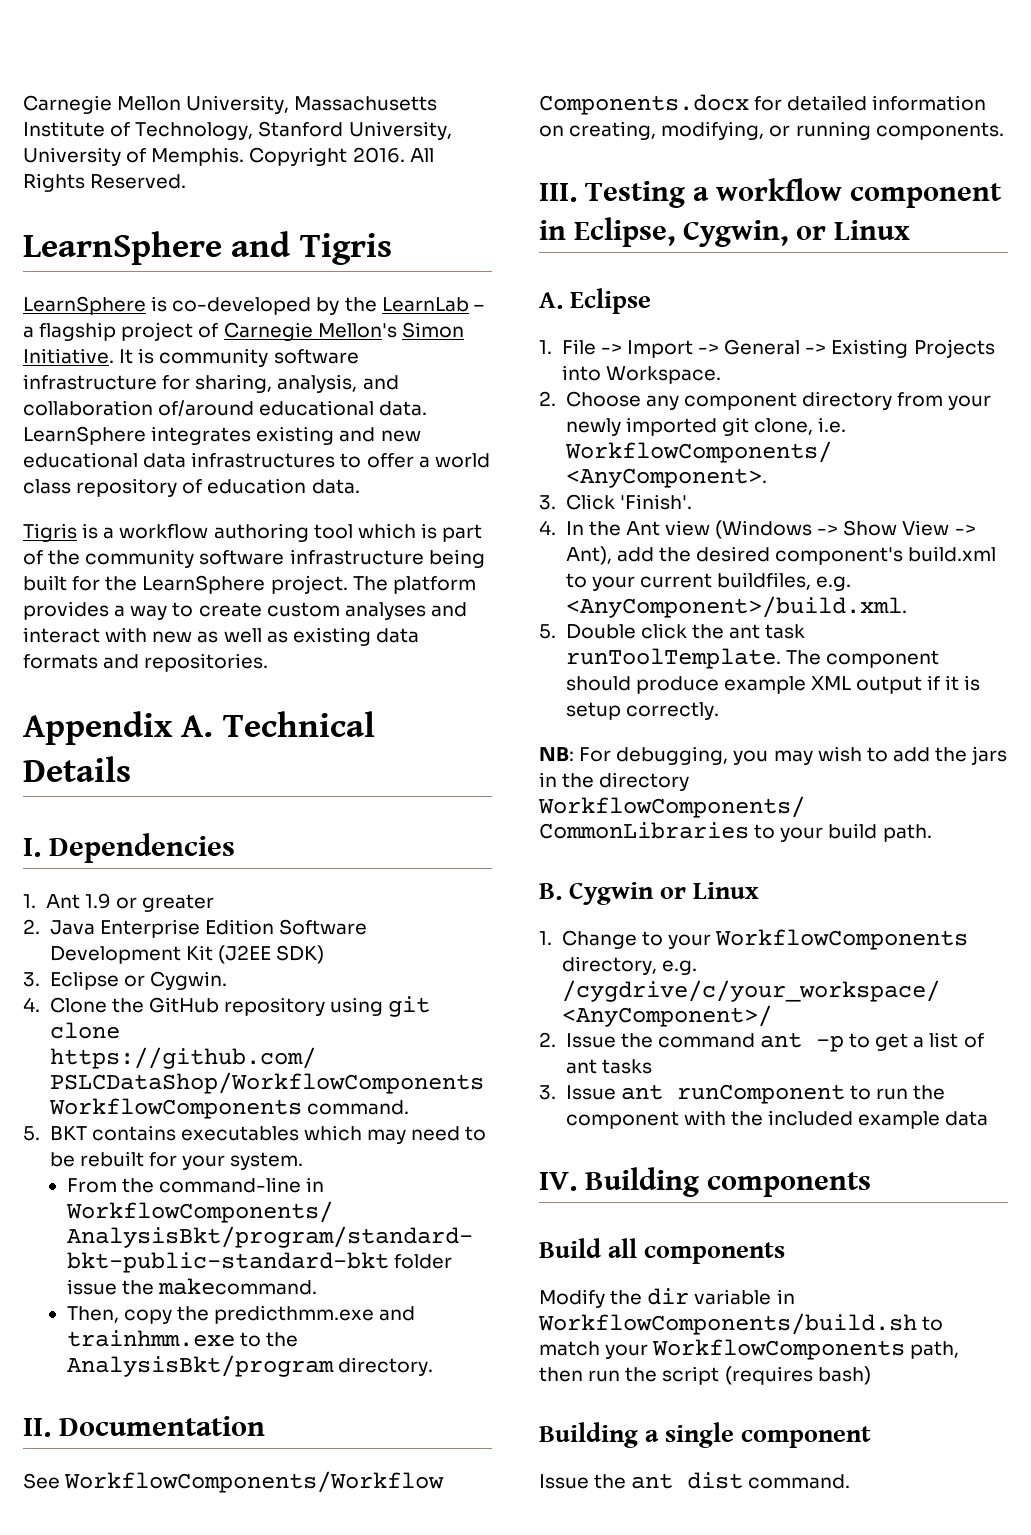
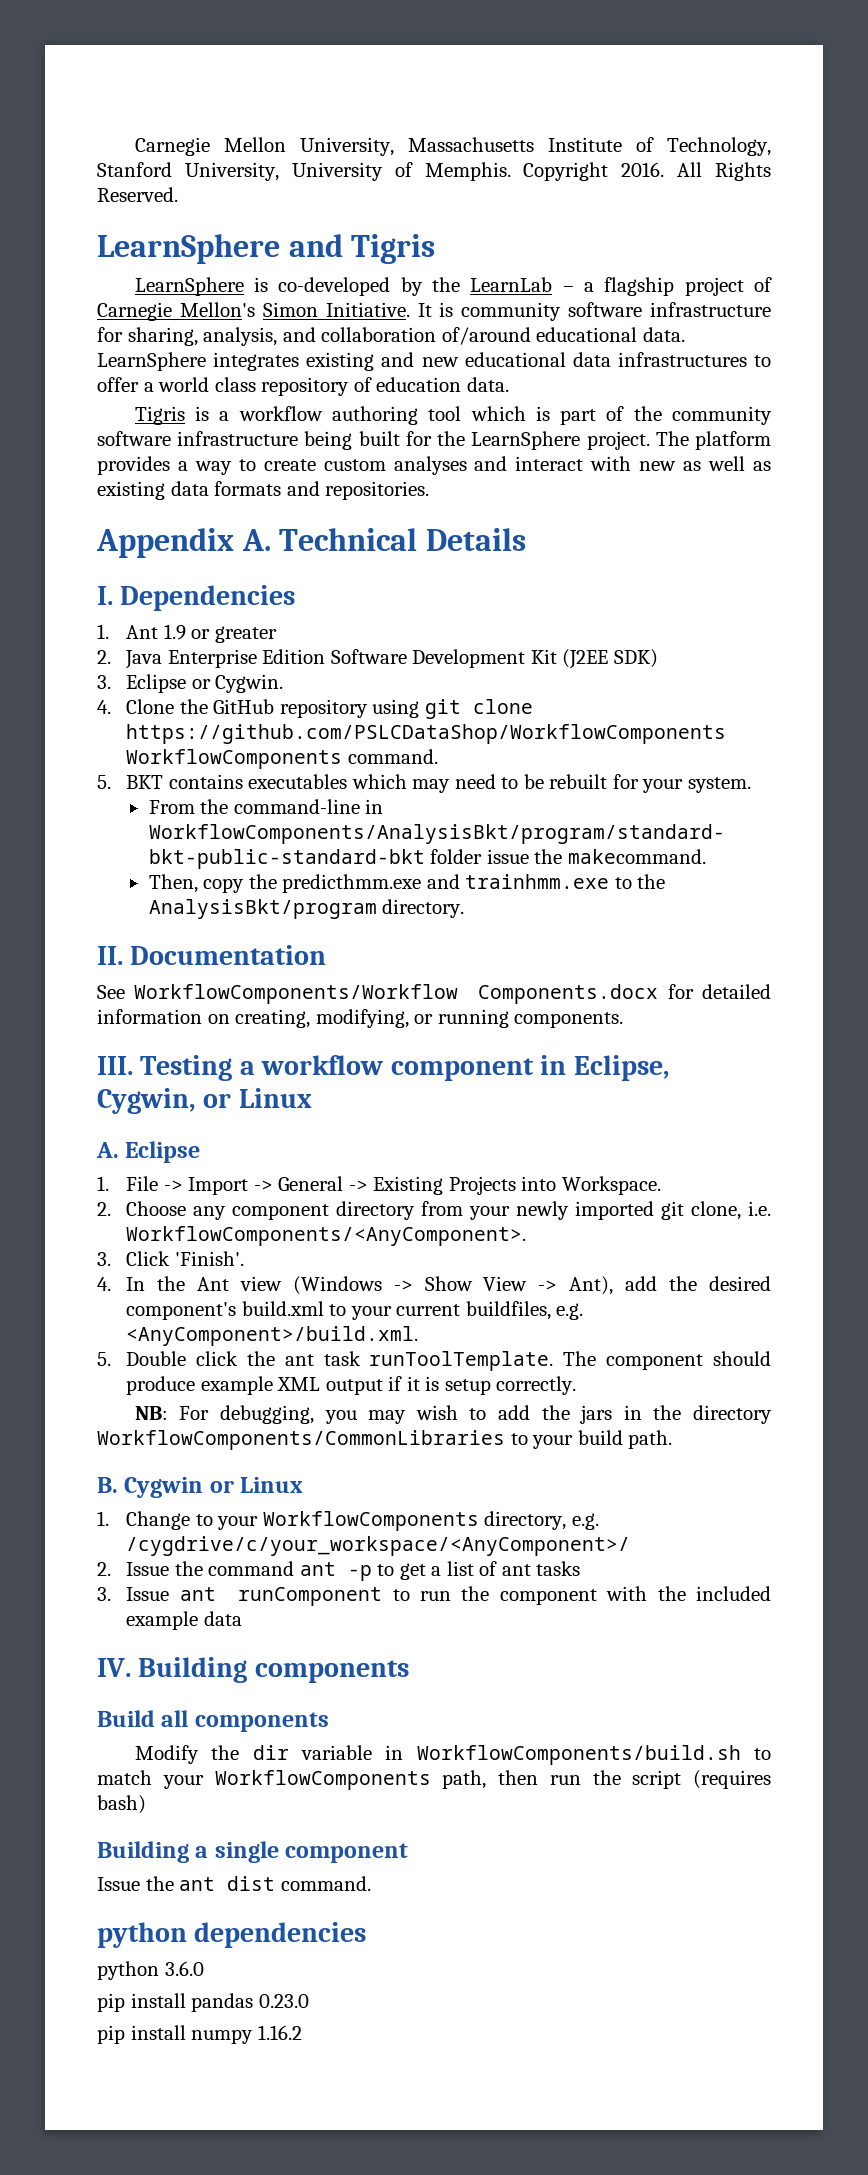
(851, 1481) none -> [97,1922,367,1948] [97,1961,204,1980] [97,1993,309,2012] [97,2025,302,2044] // python dependencies // python 3.6.0 // pip install pandas 0.23.0 // pip install numpy 1.16.2

